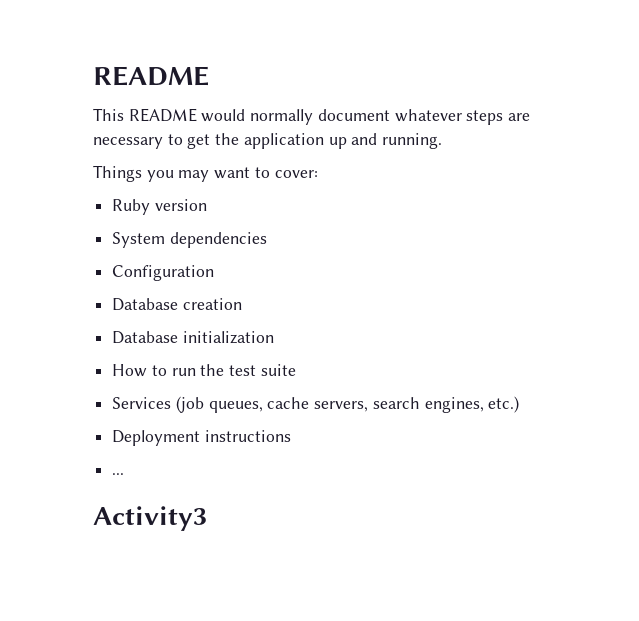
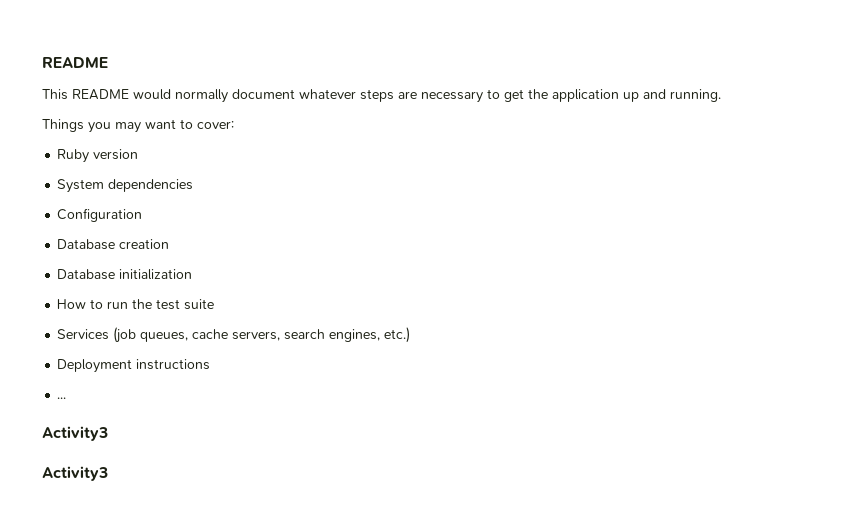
(207, 518) none -> [42,466,108,481] // Activity3

